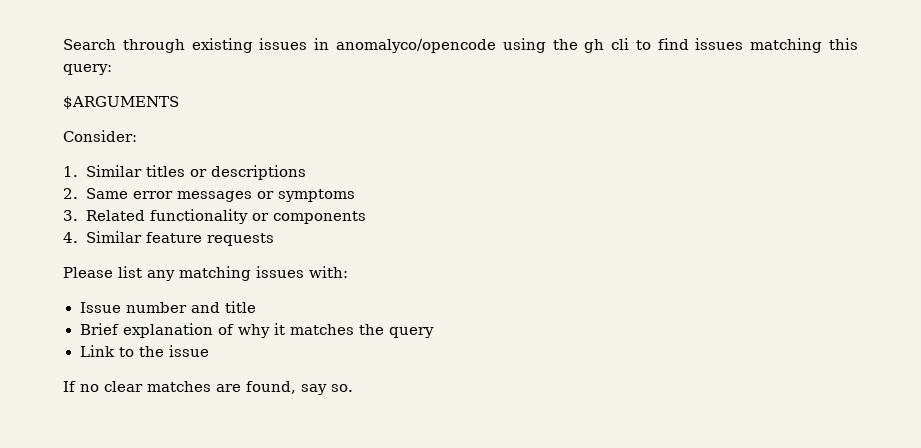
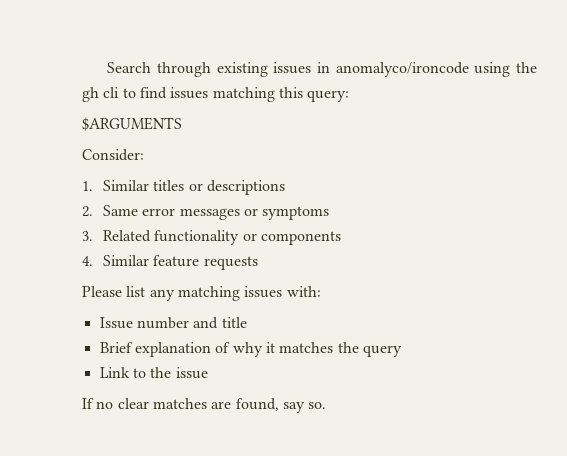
[335,39,496,53] anomalyco/opencode -> [335,62,469,77] anomalyco/ironcode

